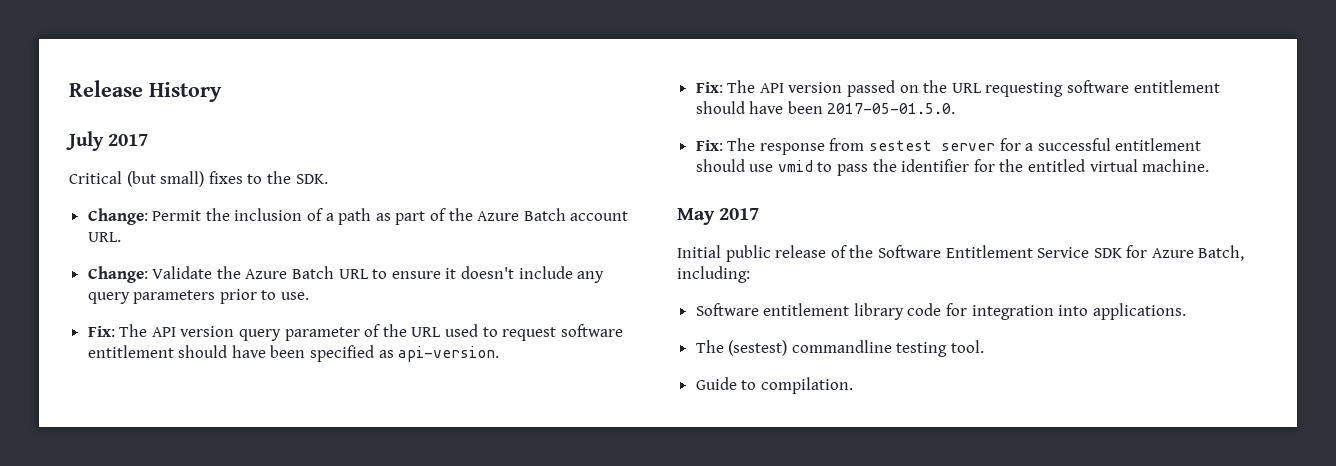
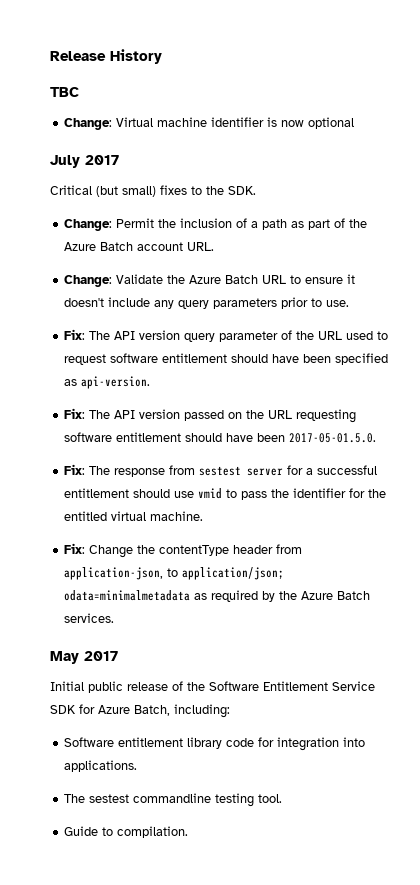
(222, 92) none -> [50,87,79,97] [64,117,355,130] // TBC // Change: Virtual machine identifier is now optional
(1210, 165) none -> [64,543,303,558] [64,567,285,580] [64,590,371,602] [64,613,115,623] // Fix: Change the contentType header from application-json, to application/json; odata=minimalmetadata as required by the Azure Batch services.
[728,340,788,356] (sestest) -> [89,794,130,803] sestest

